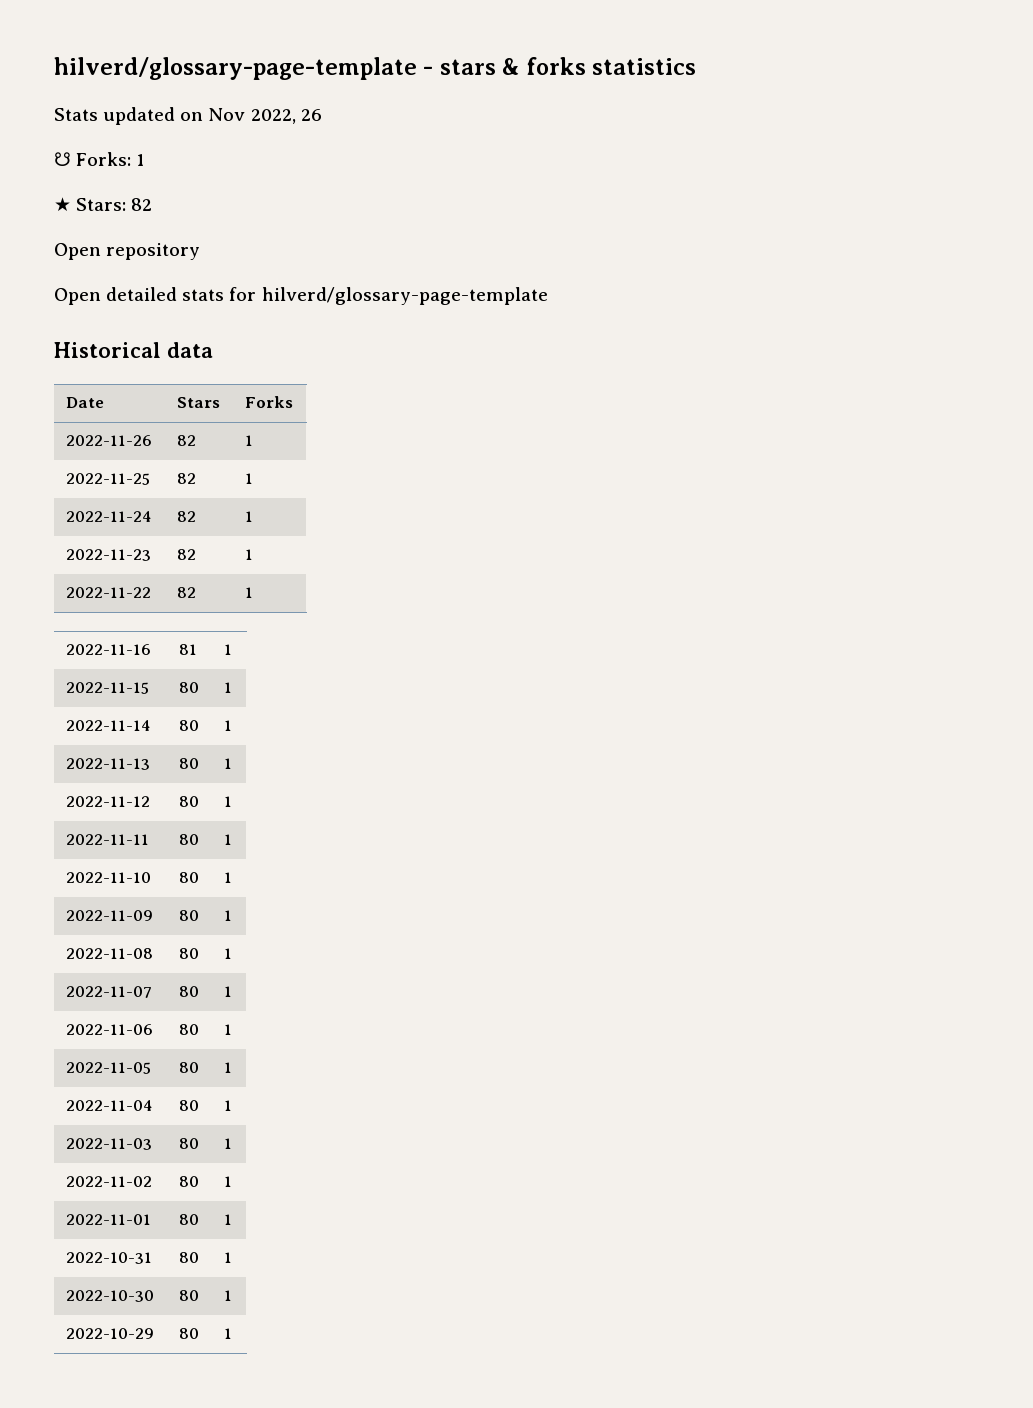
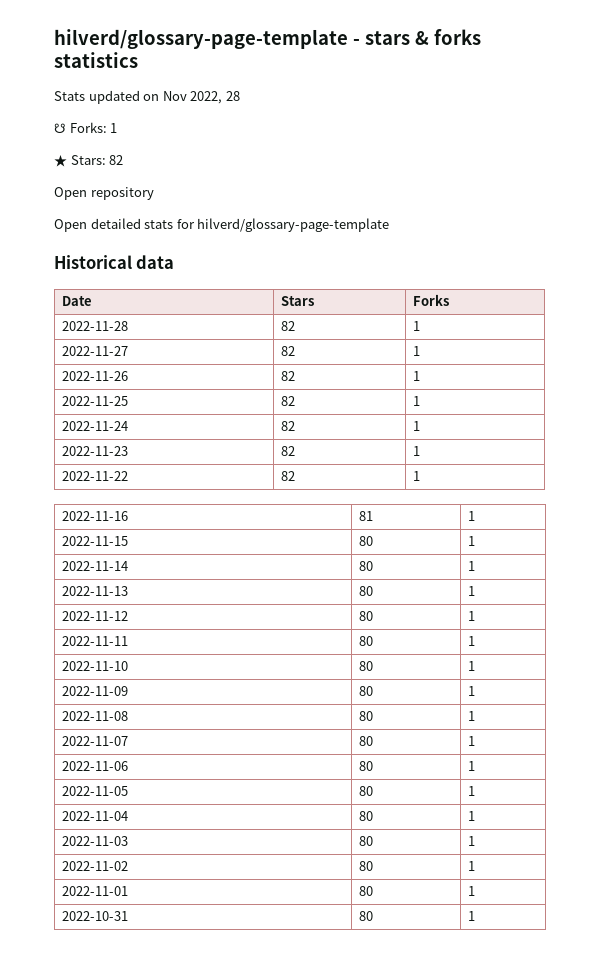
[300,109,322,121] 26 -> [225,91,240,101] 28
(294, 402) none -> [61,321,128,331] [280,321,295,331] [412,321,420,331] [61,346,128,356] [280,346,295,356] [412,346,420,356] // 2022-11-28 | 82 | 1 // 2022-11-27 | 82 | 1
[66,1290,155,1302] [179,1290,200,1301] [224,1290,233,1301] [66,1328,155,1339] [179,1328,200,1339] [224,1328,233,1339] // 2022-10-30 | 80 | 1 // 2022-10-29 | 80 | 1 -> (475, 916) none

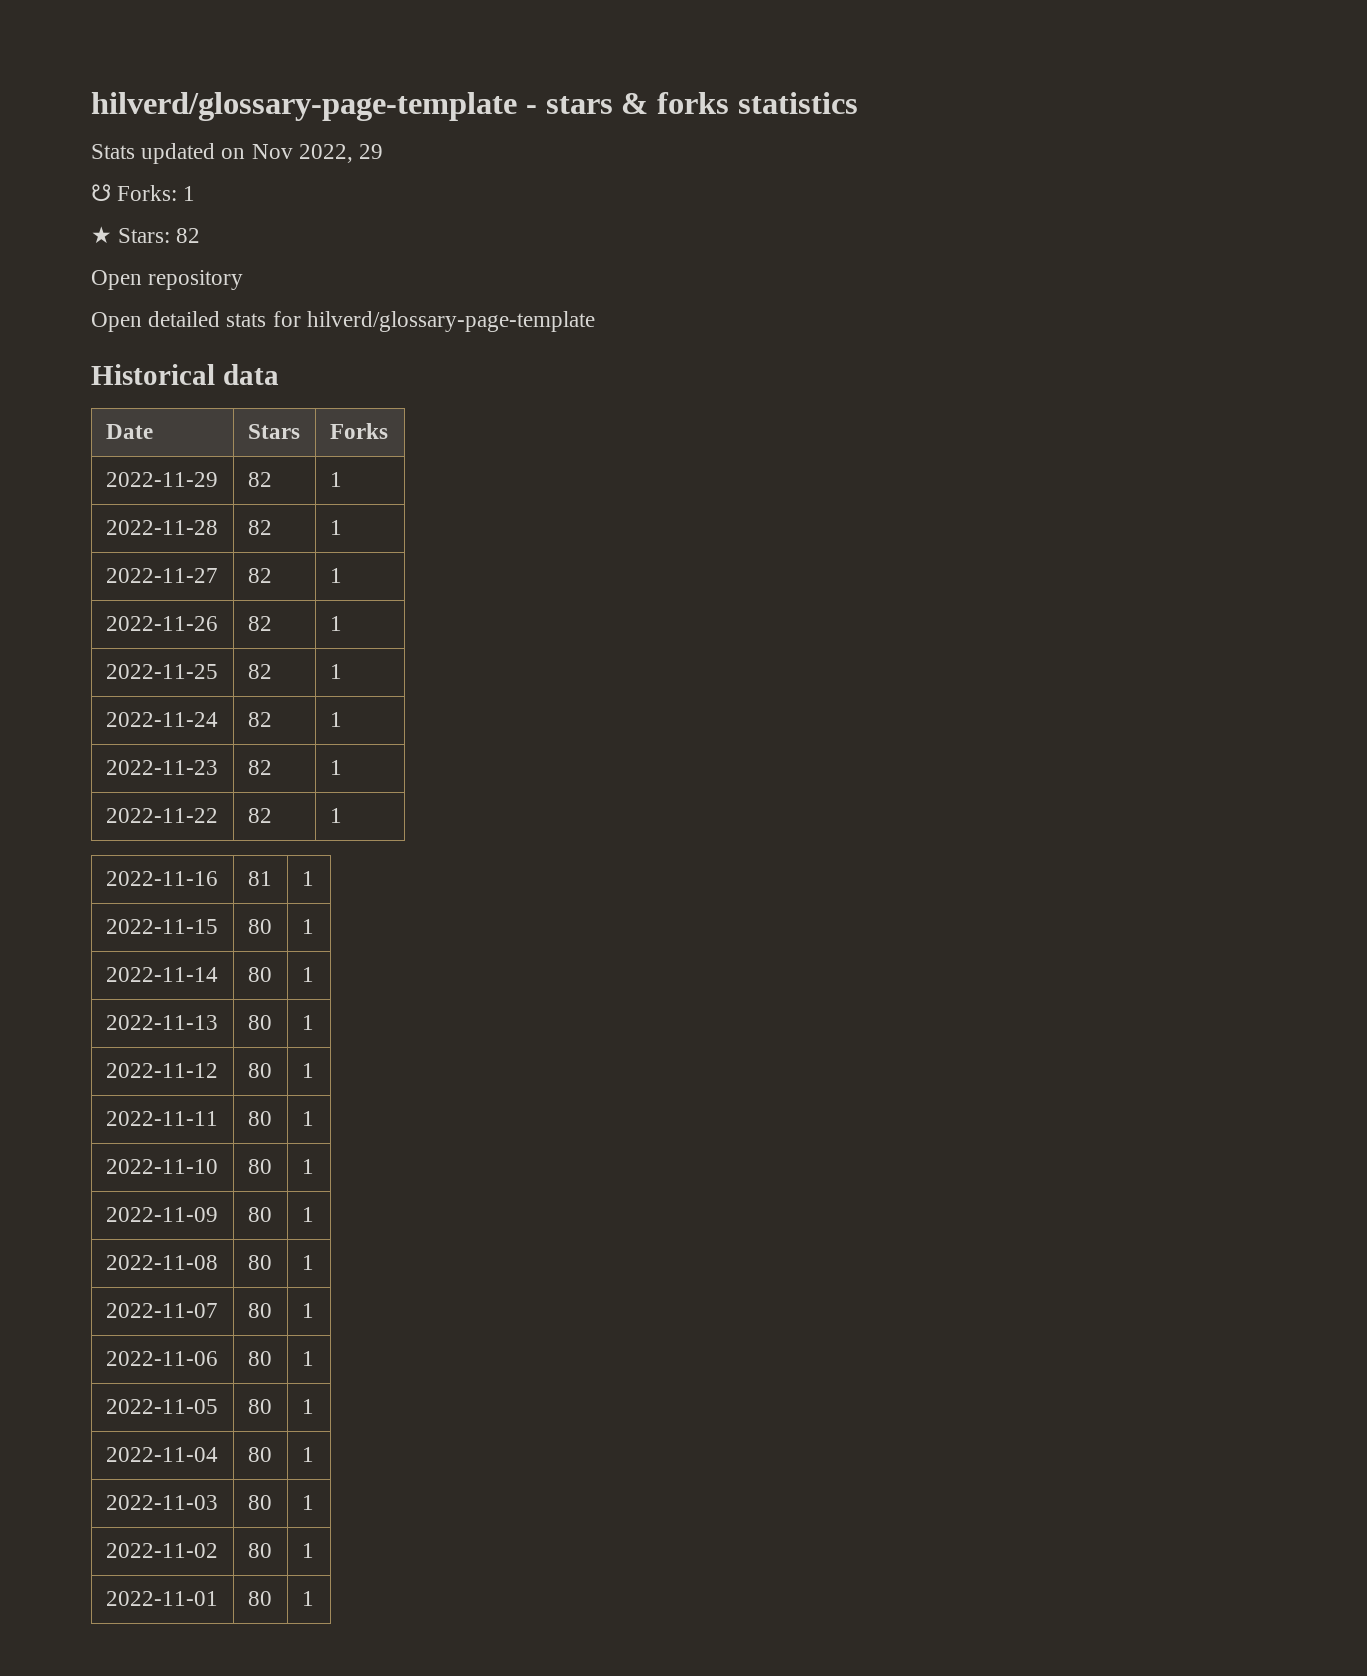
[225,91,240,101] 28 -> [359,144,384,159] 29
(449, 300) none -> [105,472,218,487] [247,472,272,487] [329,472,342,487] // 2022-11-29 | 82 | 1
[61,911,128,921] [358,911,373,921] [467,911,475,921] // 2022-10-31 | 80 | 1 -> (314, 1598) none

